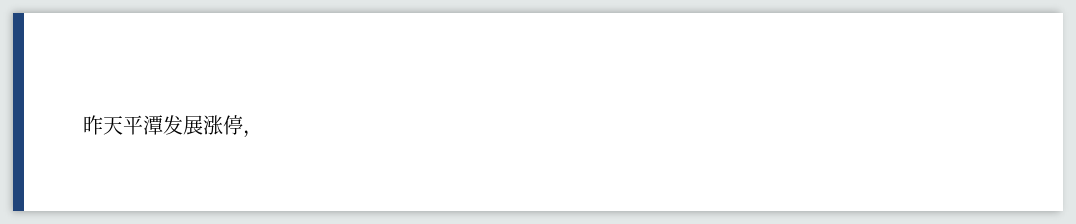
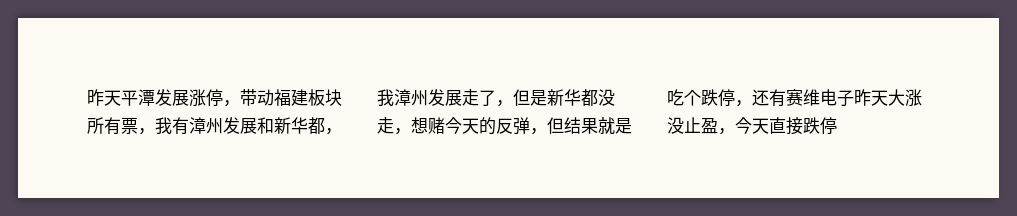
(263, 134) none -> [240,89,342,106] [87,117,342,135] [377,89,615,107] [377,117,632,135] [667,88,922,107] [667,117,837,135] 带动福建板块所有票，我有漳州发展和新华都，我漳州发展走了，但是新华都没走，想赌今天的反弹，但结果就是吃个跌停，还有赛维电子昨天大涨没止盈，今天直接跌停

